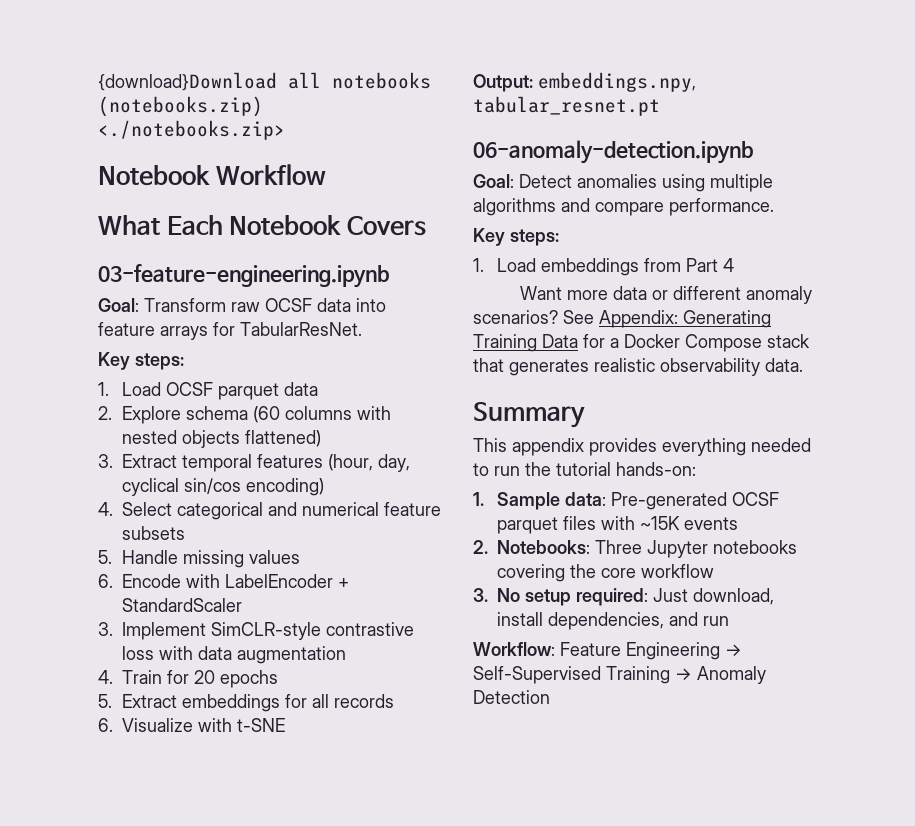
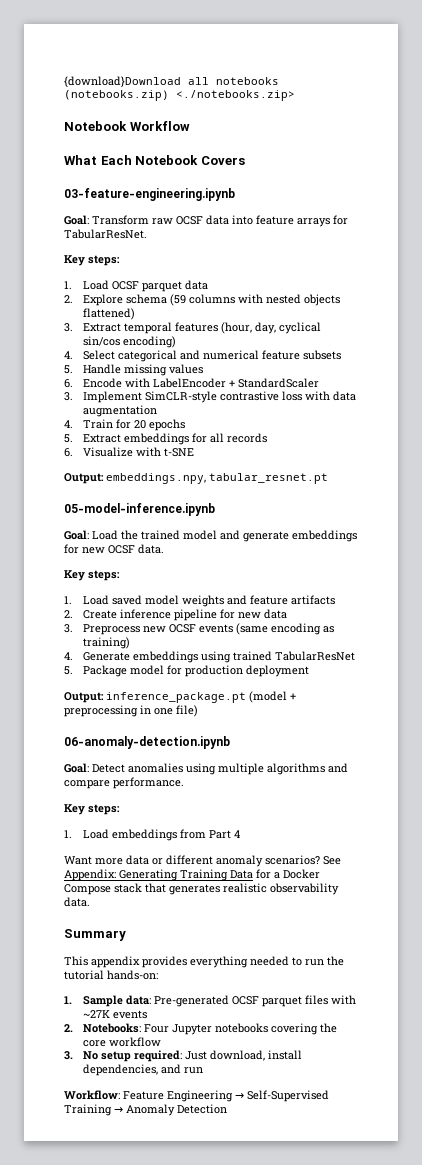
[253,406,281,423] (60 -> [170,294,187,306] (59
(660, 106) none -> [64,503,215,516] [64,530,357,542] [64,544,164,554] [64,570,120,581] [64,595,336,607] [64,609,288,621] [64,623,335,635] [83,637,131,649] [64,651,356,663] [64,665,310,677] [64,691,296,703] [64,705,198,717] // 05-model-inference.ipynb // Goal: Load the trained model and generate embeddings for new OCSF data. // Key steps: // 1. Load saved model weights and feature artifacts // 2. Create inference pipeline for new data // 3. Preprocess new OCSF events (same encoding as training) // 4. Generate embeddings using trained TabularResNet // 5. Package model for production deployment // Output: inference_package.pt (model + preprocessing in one file)
[640,516,681,530] ~15K -> [83,1010,111,1018] ~27K
[595,540,643,554] Three -> [144,1024,170,1033] Four

